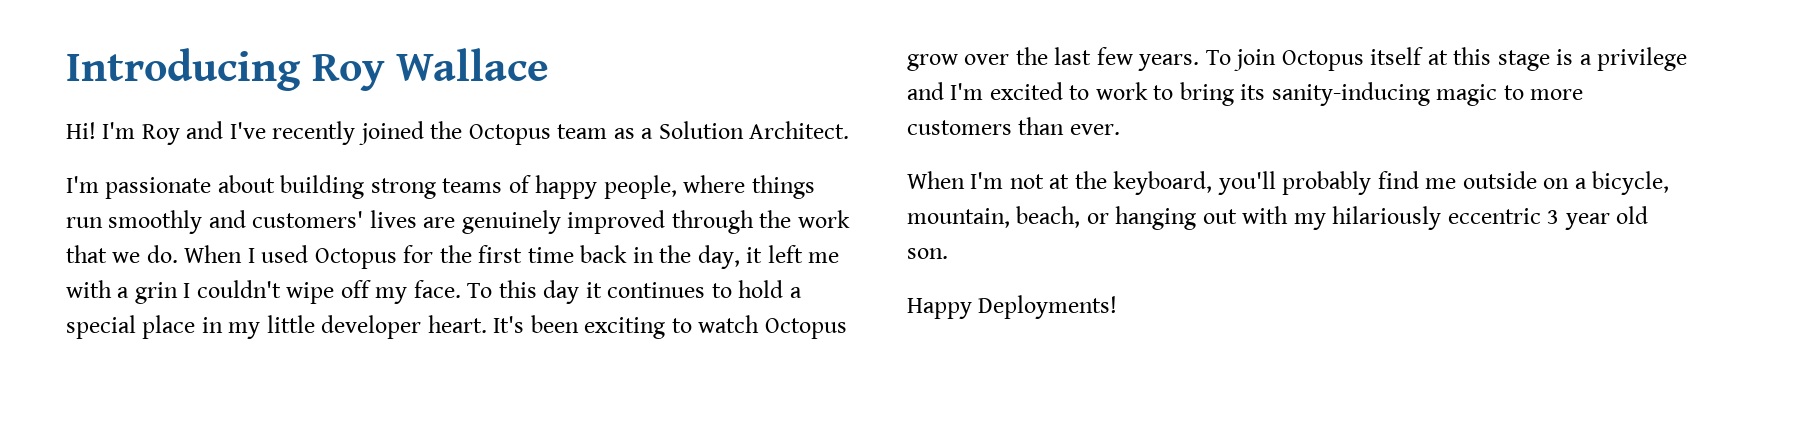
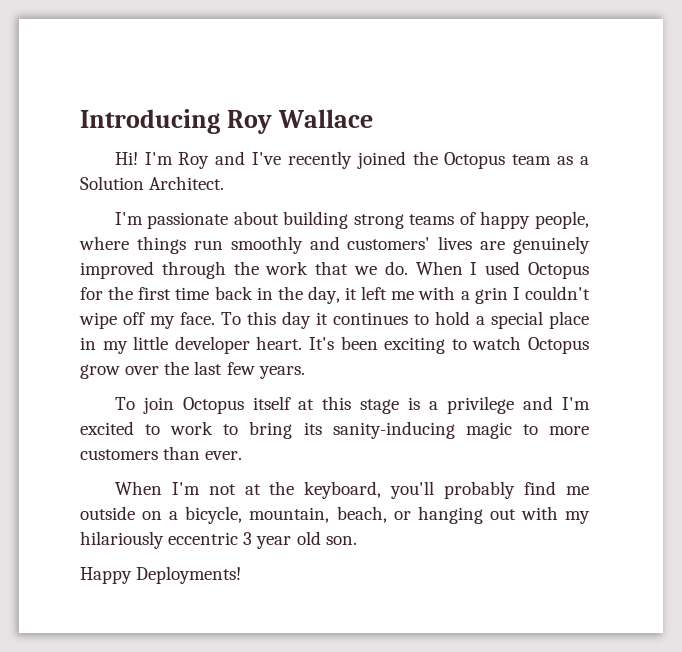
(1200, 62) none -> (305, 372) //

